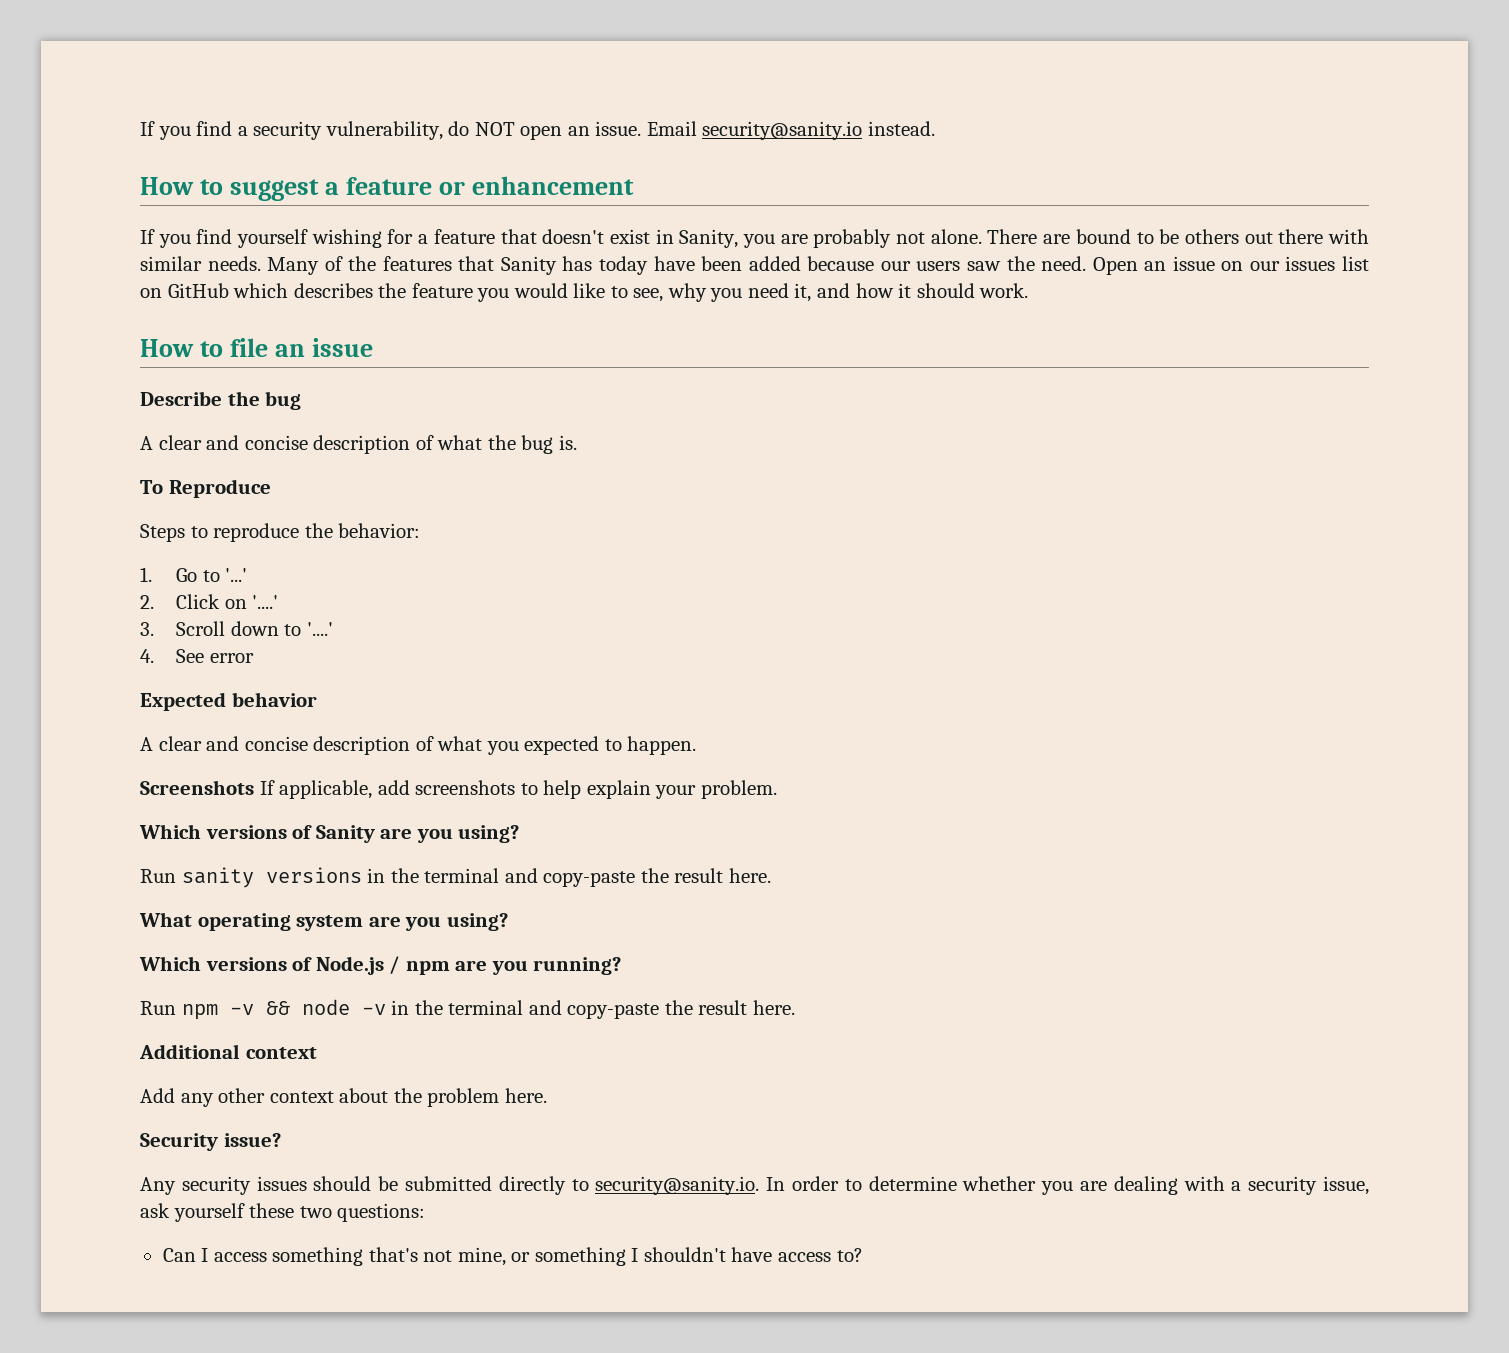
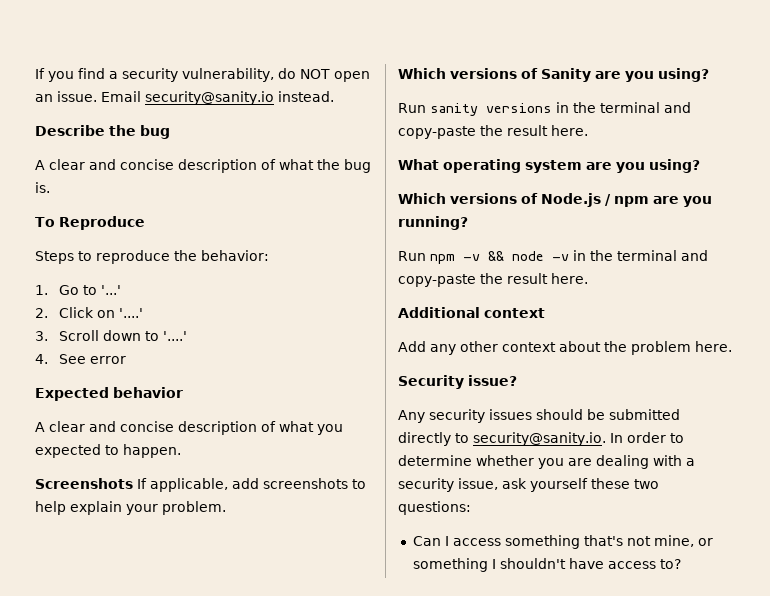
[140,176,635,201] [140,229,1370,248] [140,256,1369,275] [140,283,1029,302] [140,338,374,357] // How to suggest a feature or enhancement // If you find yourself wishing for a feature that doesn't exist in Sanity, you are probably not alone. There are bound to be others out there with similar needs. Many of the features that Sanity has today have been added because our users saw the need. Open an issue on our issues list on GitHub which describes the feature you would like to see, why you need it, and how it should work. // How to file an issue -> (334, 96) none

